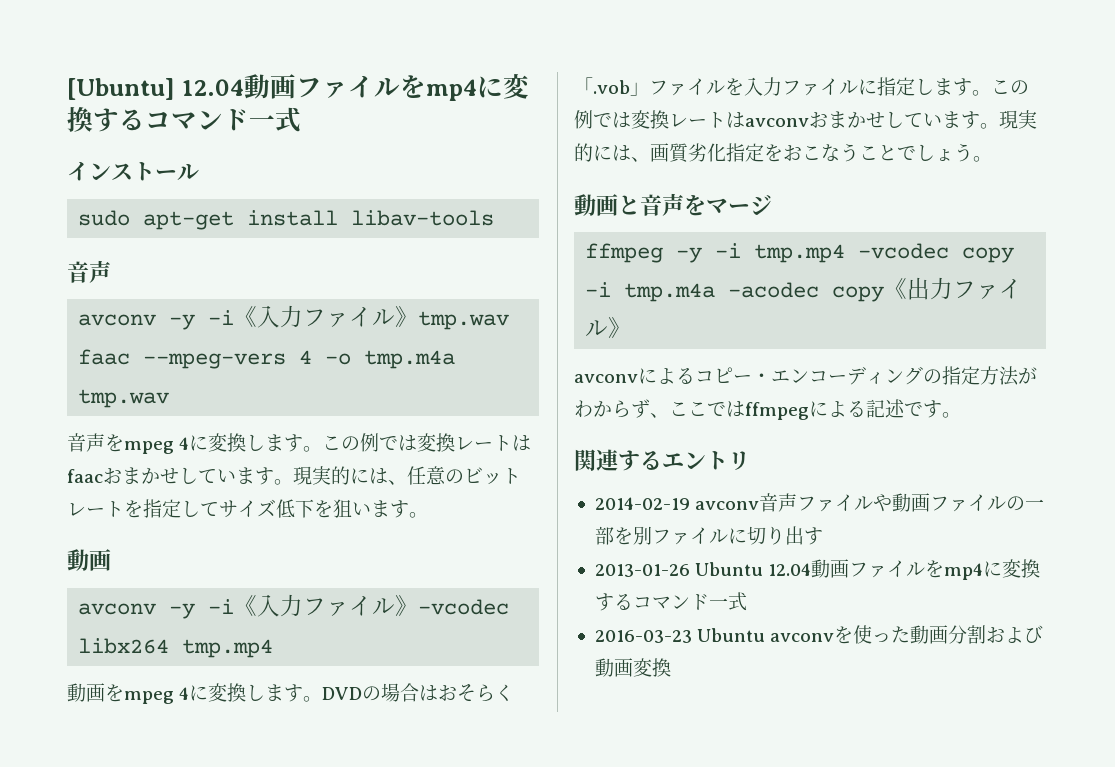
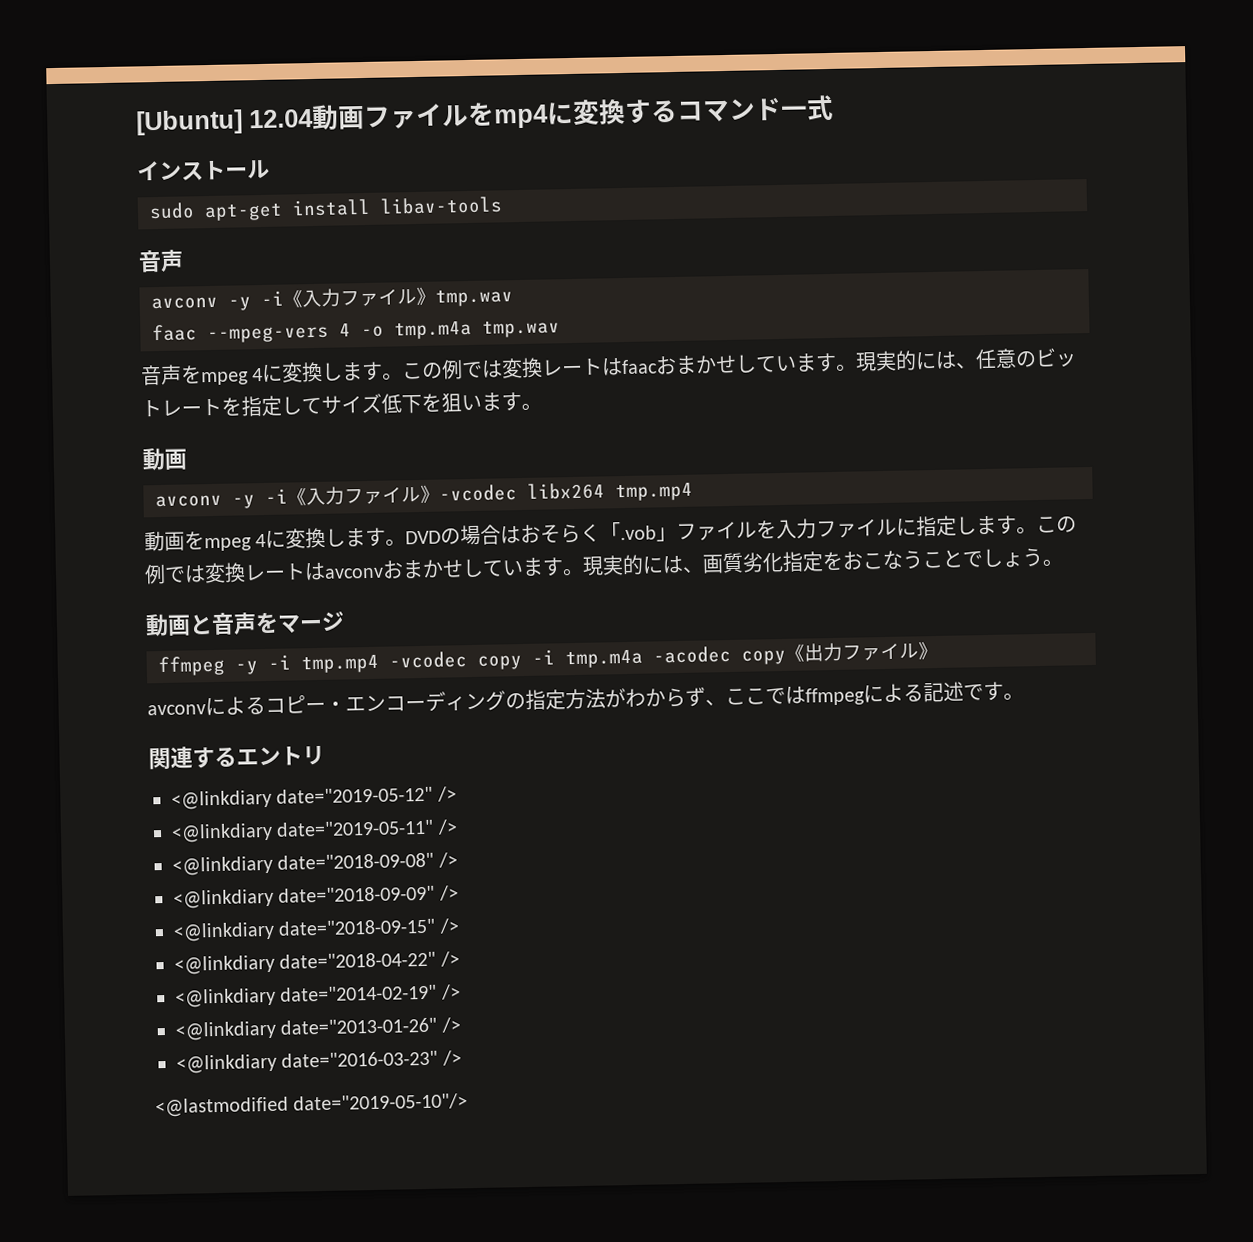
[594,493,1045,512] [594,526,823,545] [594,559,1041,580] [594,592,747,611] [594,625,1044,644] [594,658,671,677] 2014-02-19 avconv音声ファイルや動画ファイルの一部を別ファイルに切り出す // 2013-01-26 Ubuntu 12.04動画ファイルをmp4に変換するコマンド一式 // 2016-03-23 Ubuntu avconvを使った動画分割および動画変換 -> [171,786,457,810] [171,819,458,843] [172,852,458,876] [173,885,459,909] [173,918,460,942] [174,951,460,975] [175,984,461,1008] [175,1017,461,1041] [176,1050,462,1074] [155,1093,469,1118] <@linkdiary date="2019-05-12" /> // <@linkdiary date="2019-05-11" /> // <@linkdiary date="2018-09-08" /> // <@linkdiary date="2018-09-09" /> // <@linkdiary date="2018-09-15" /> // <@linkdiary date="2018-04-22" /> // <@linkdiary date="2014-02-19" /> // <@linkdiary date="2013-01-26" /> // <@linkdiary date="2016-03-23" /> // <@lastmodified date="2019-05-10"/>

